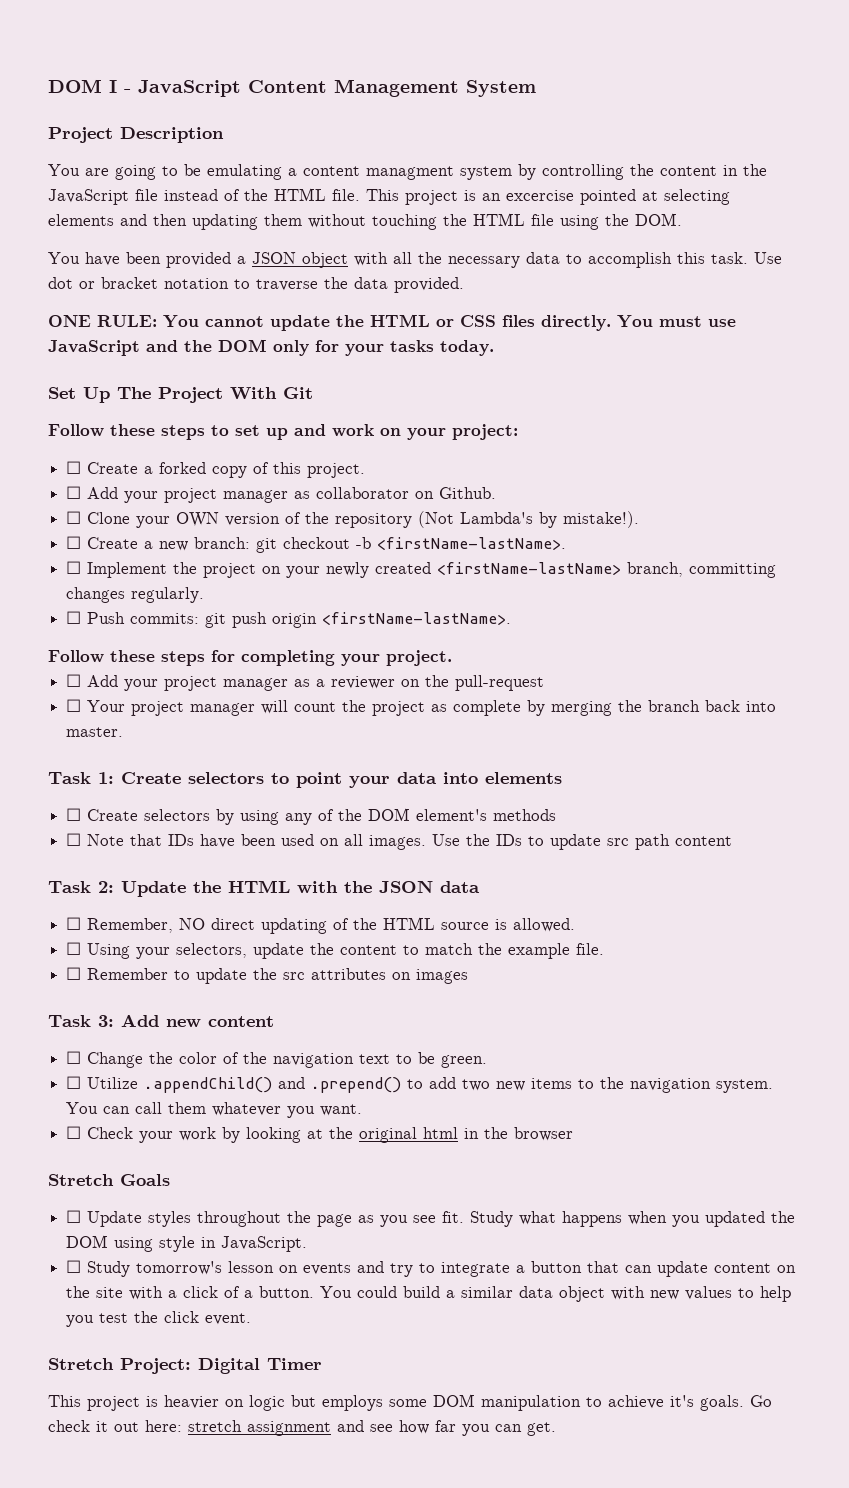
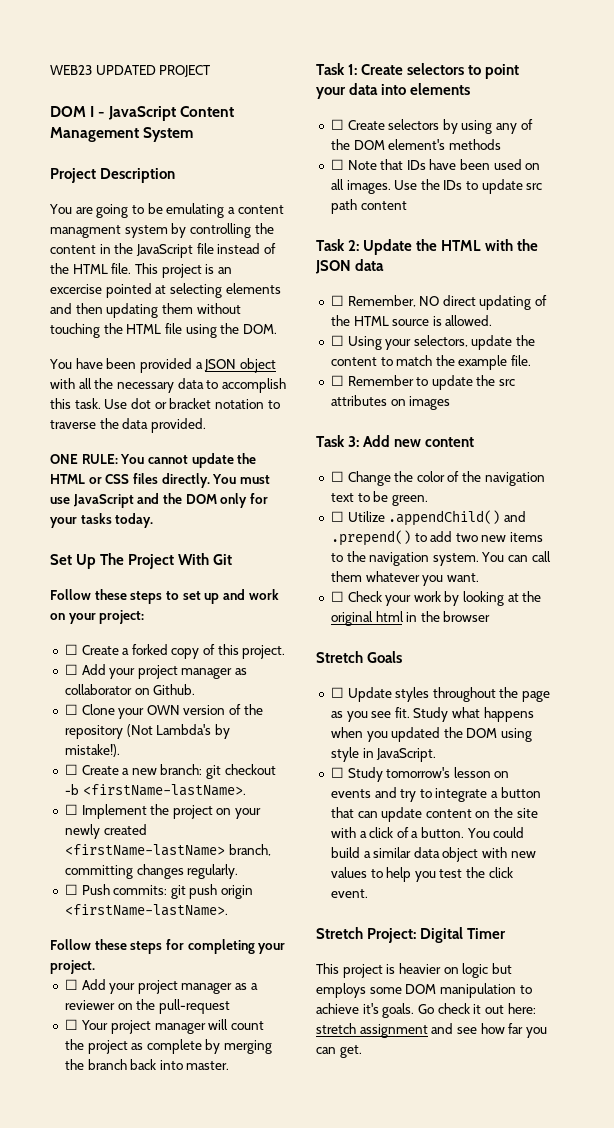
(48, 86) none -> [50,65,211,77] WEB23 UPDATED PROJECT //

